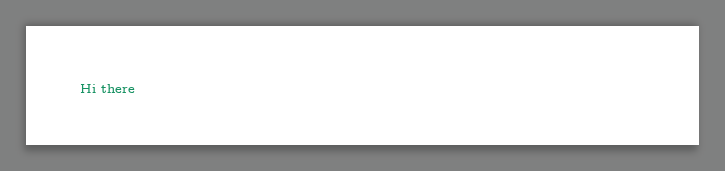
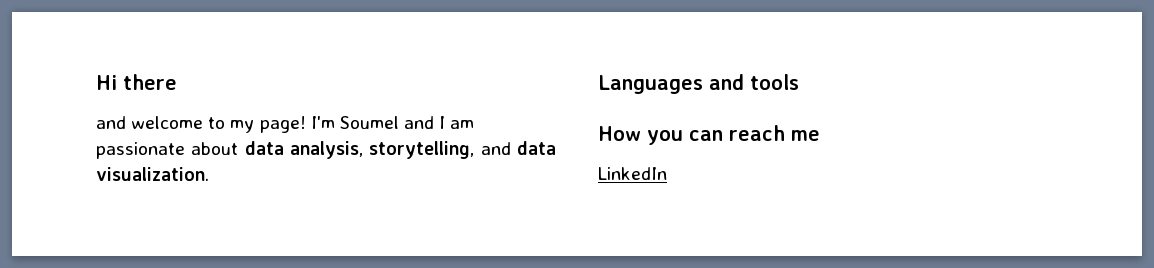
(135, 88) none -> [96,116,475,133] [96,141,556,159] [96,167,209,181] [598,74,799,94] [598,125,820,145] [598,167,667,180] // and welcome to my page! I'm Soumel and I am passionate about data analysis, storytelling, and data visualization. // Languages and tools // How you can reach me // LinkedIn

